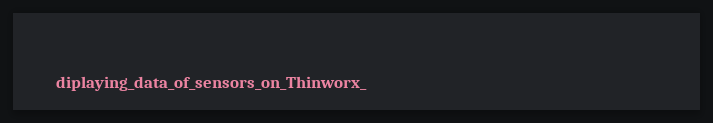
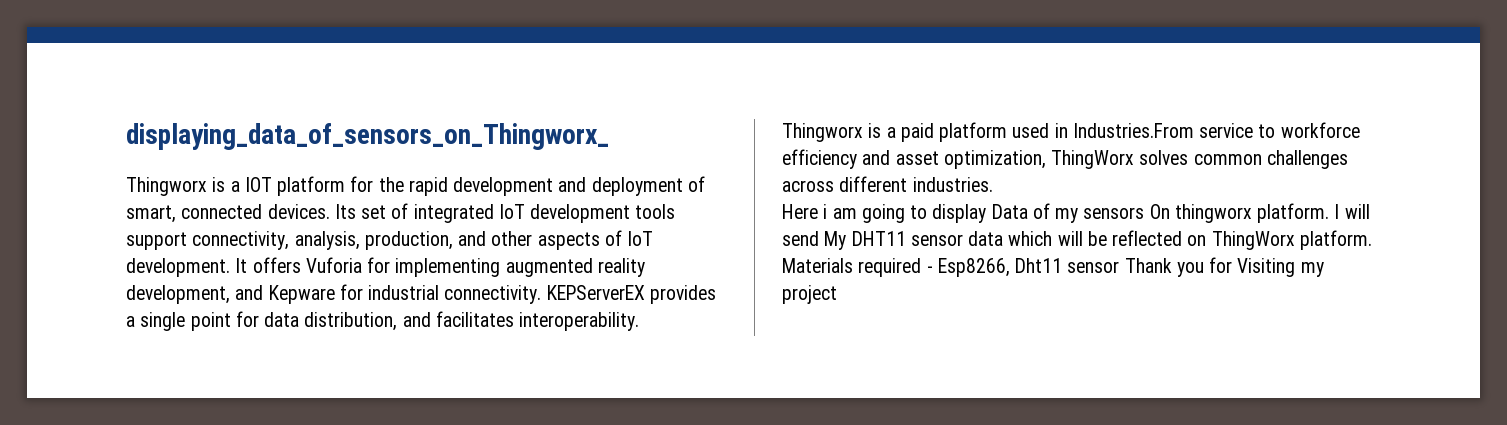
[56,76,367,91] diplaying_data_of_sensors_on_Thinworx_ -> [126,123,609,150] [126,176,705,196] [126,203,676,223] [126,230,654,250] [126,257,645,277] [126,284,716,304] [126,311,640,331] [782,122,1360,142] [782,149,1348,169] [782,176,993,192] [782,203,1370,223] [782,230,1372,250] [782,257,1324,277] [782,285,837,304] displaying_data_of_sensors_on_Thingworx_ // Thingworx is a IOT platform for the rapid development and deployment of smart, connected devices. Its set of integrated IoT development tools support connectivity, analysis, production, and other aspects of IoT development. It offers Vuforia for implementing augmented reality development, and Kepware for industrial connectivity. KEPServerEX provides a single point for data distribution, and facilitates interoperability. Thingworx is a paid platform used in Industries.From service to workforce efficiency and asset optimization, ThingWorx solves common challenges across different industries. // Here i am going to display Data of my sensors On thingworx platform. I will send My DHT11 sensor data which will be reflected on ThingWorx platform. Materials required - Esp8266, Dht11 sensor Thank you for Visiting my project

